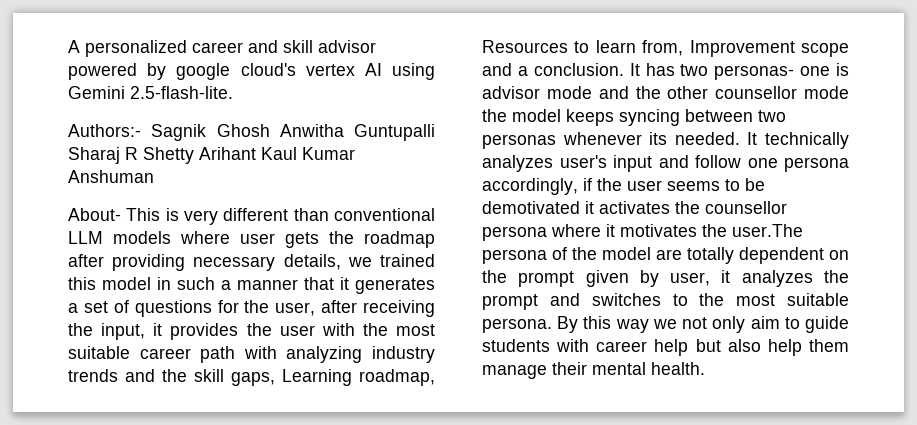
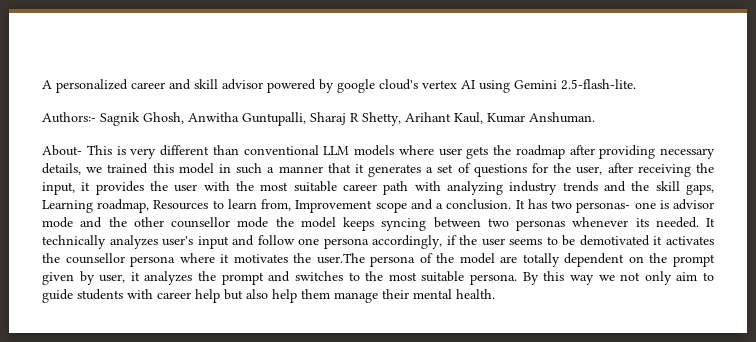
[216,124,435,141] [68,147,355,164] [68,170,154,183] Ghosh Anwitha Guntupalli Sharaj R Shetty Arihant Kaul Kumar Anshuman -> [143,112,595,126] Ghosh, Anwitha Guntupalli, Sharaj R Shetty, Arihant Kaul, Kumar Anshuman.

